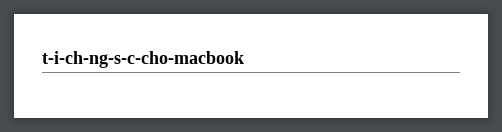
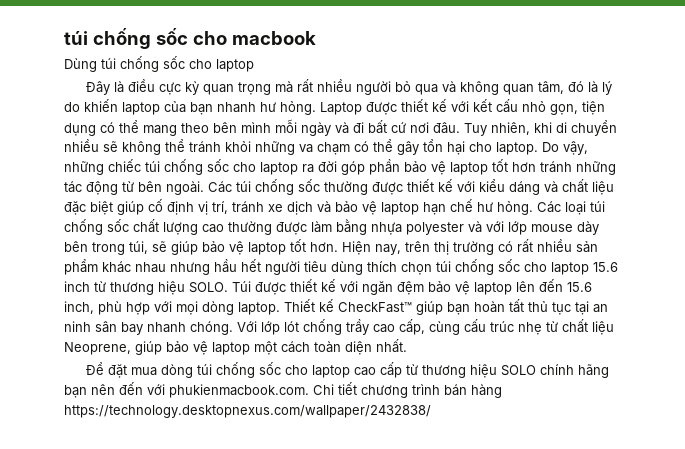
[42,51,244,68] t-i-ch-ng-s-c-cho-macbook -> [64,28,316,49] [64,56,254,72] [86,79,613,95] [64,99,605,115] [64,119,617,136] [64,139,588,155] [64,159,616,175] [64,179,614,195] [64,199,605,215] [64,219,599,235] [64,239,598,255] [64,259,618,275] [64,279,592,295] [64,299,608,315] [64,319,614,335] [64,339,407,355] [86,362,610,378] [64,382,502,398] [64,405,431,418] túi chống sốc cho macbook // Dùng túi chống sốc cho laptop // Đây là điều cực kỳ quan trọng mà rất nhiều người bỏ qua và không quan tâm, đó là lý do khiến laptop của bạn nhanh hư hỏng. Laptop được thiết kế với kết cấu nhỏ gọn, tiện dụng có thể mang theo bên mình mỗi ngày và đi bất cứ nơi đâu. Tuy nhiên, khi di chuyển nhiều sẽ không thể tránh khỏi những va chạm có thể gây tổn hại cho laptop. Do vậy, những chiếc túi chống sốc cho laptop ra đời góp phần bảo vệ laptop tốt hơn tránh những tác động từ bên ngoài. Các túi chống sốc thường được thiết kế với kiểu dáng và chất liệu đặc biệt giúp cố định vị trí, tránh xe dịch và bảo vệ laptop hạn chế hư hỏng. Các loại túi chống sốc chất lượng cao thường được làm bằng nhựa polyester và với lớp mouse dày bên trong túi, sẽ giúp bảo vệ laptop tốt hơn. Hiện nay, trên thị trường có rất nhiều sản phẩm khác nhau nhưng hầu hết người tiêu dùng thích chọn túi chống sốc cho laptop 15.6 inch từ thương hiệu SOLO. Túi được thiết kế với ngăn đệm bảo vệ laptop lên đến 15.6 inch, phù hợp với mọi dòng laptop. Thiết kế CheckFast™ giúp bạn hoàn tất thủ tục tại an ninh sân bay nhanh chóng. Với lớp lót chống trầy cao cấp, cùng cấu trúc nhẹ từ chất liệu Neoprene, giúp bảo vệ laptop một cách toàn diện nhất. // Để đặt mua dòng túi chống sốc cho laptop cao cấp từ thương hiệu SOLO chính hãng bạn nên đến với phukienmacbook.com. Chi tiết chương trình bán hàng https://technology.desktopnexus.com/wallpaper/2432838/

